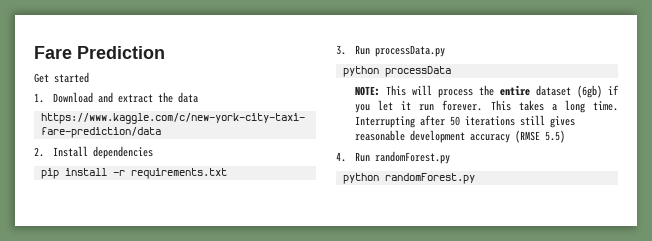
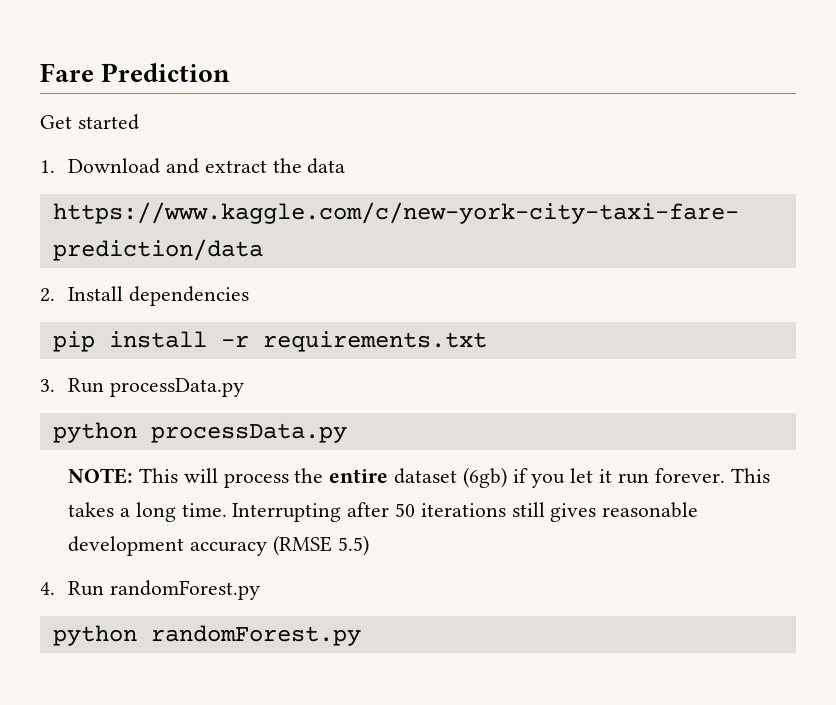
[384,66,451,77] processData -> [150,423,347,443] processData.py

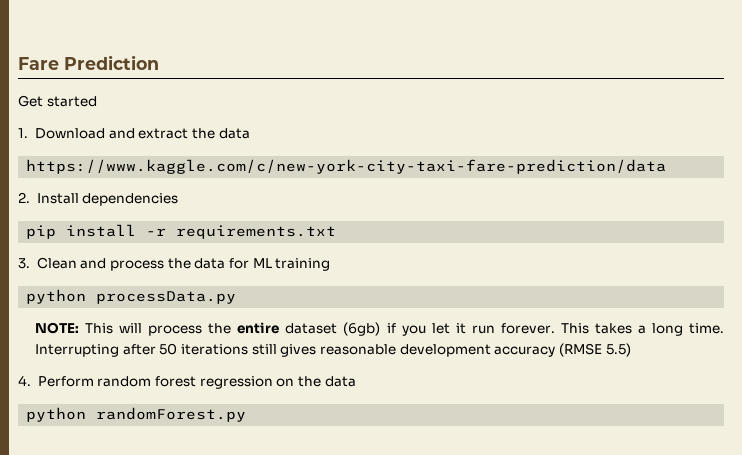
[68,378,245,397] Run processData.py -> [36,257,331,271] Clean and process the data for ML training
[68,580,261,600] Run randomForest.py -> [37,376,356,389] Perform random forest regression on the data

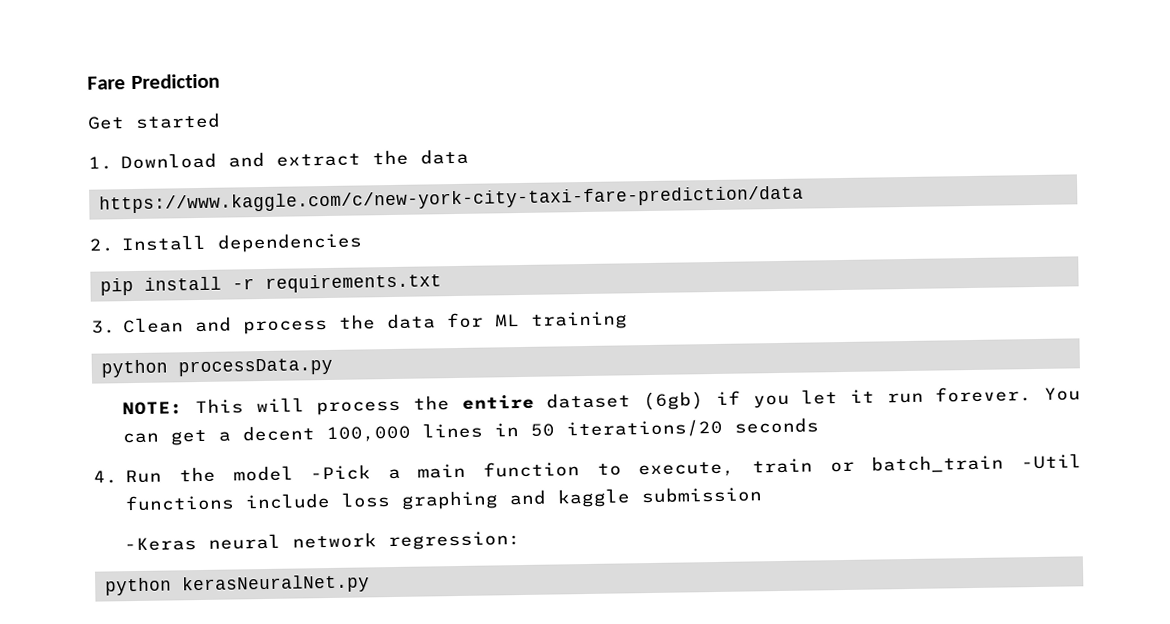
[560,323,724,336] [35,343,631,357] [18,375,356,389] [26,407,247,422] This takes a long time. Interrupting after 50 iterations still gives reasonable development accuracy (RMSE 5.5) // 4. Perform random forest regression on the data // python randomForest.py -> [1044,387,1081,401] [122,417,820,446] [93,453,1082,484] [125,486,763,512] [124,531,522,552] [104,574,370,596] You can get a decent 100,000 lines in 50 iterations/20 seconds // 4. Run the model -Pick a main function to execute, train or batch_train -Util functions include loss graphing and kaggle submission // -Keras neural network regression: // python kerasNeuralNet.py

